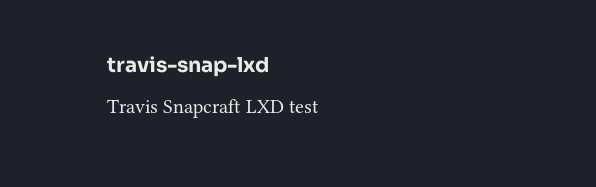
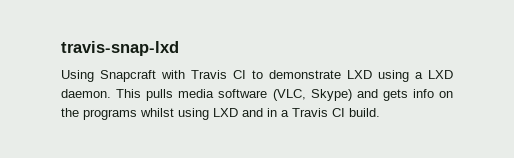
[107,99,320,118] Travis Snapcraft LXD test -> [61,70,453,82] [61,89,454,101] [61,108,380,120] Using Snapcraft with Travis CI to demonstrate LXD using a LXD daemon. This pulls media software (VLC, Skype) and gets info on the programs whilst using LXD and in a Travis CI build.

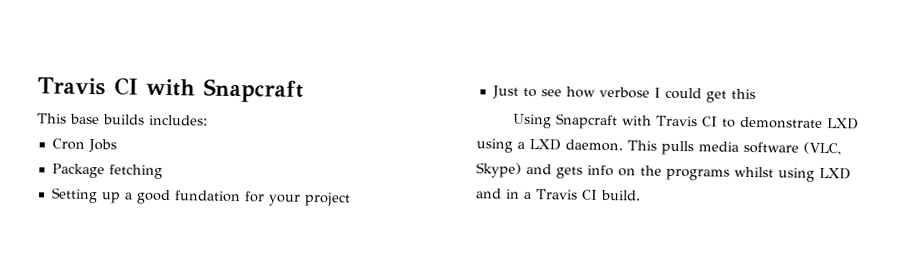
[61,41,179,56] travis-snap-lxd -> [37,77,304,103] [37,113,208,126] [51,138,117,153] [51,163,163,179] [50,187,351,207] [491,85,756,103] Travis CI with Snapcraft // This base builds includes: // Cron Jobs // Package fetching // Setting up a good fundation for your project // Just to see how verbose I could get this

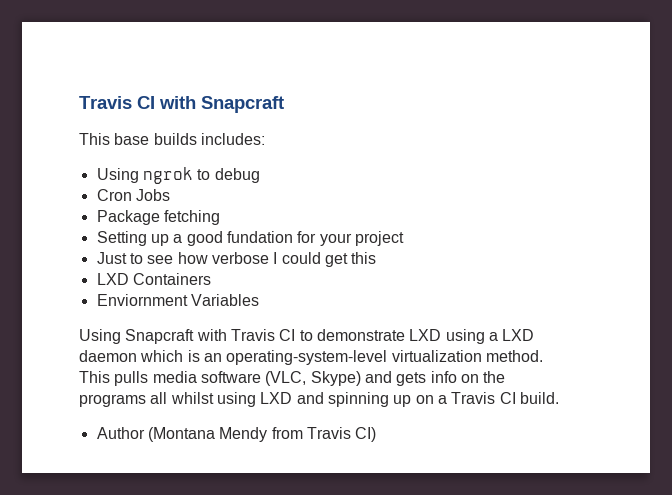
(208, 120) none -> [96,167,260,184] // Using ngrok to debug
(756, 94) none -> [96,273,211,285] [96,294,259,306] // LXD Containers // Enviornment Variables
[565,139,623,152] daemon. -> [79,350,543,365] daemon which is an operating-system-level virtualization method.
(730, 174) none -> [150,392,168,404] all
[506,188,520,199] in -> [327,392,434,407] spinning up on
(641, 195) none -> [96,427,377,442] // Author (Montana Mendy from Travis CI)

